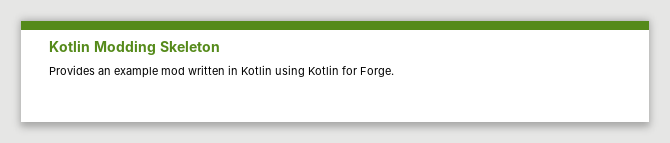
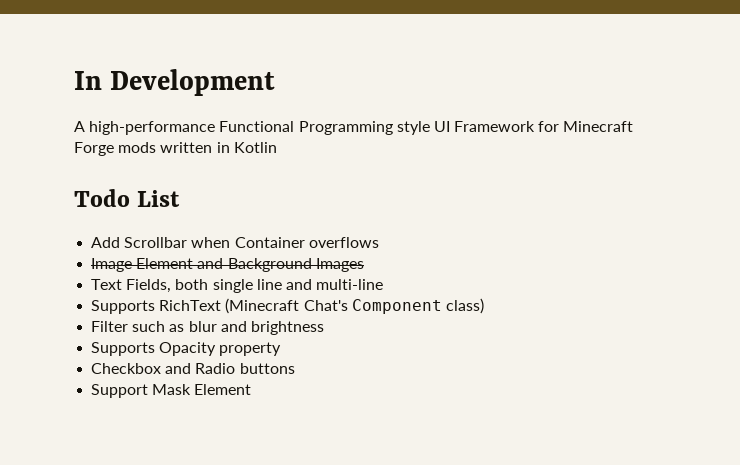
[49,40,220,55] [49,65,394,78] Kotlin Modding Skeleton // Provides an example mod written in Kotlin using Kotlin for Forge. -> [74,69,276,96] [74,121,634,135] [74,142,277,156] [74,189,181,207] [91,237,379,248] [91,258,364,272] [91,279,384,293] [91,298,484,314] [91,321,324,335] [91,342,282,356] [91,363,295,374] [91,384,252,398] In Development // A high-performance Functional Programming style UI Framework for Minecraft Forge mods written in Kotlin // Todo List // Add Scrollbar when Container overflows // Image Element and Background Images // Text Fields, both single line and multi-line // Supports RichText (Minecraft Chat's Component class) // Filter such as blur and brightness // Supports Opacity property // Checkbox and Radio buttons // Support Mask Element

